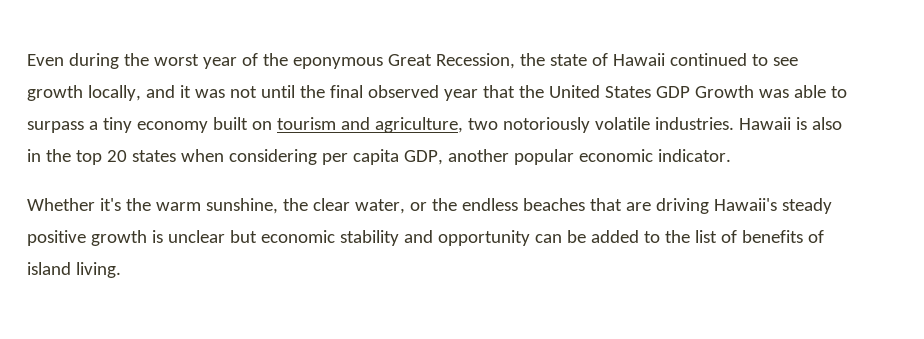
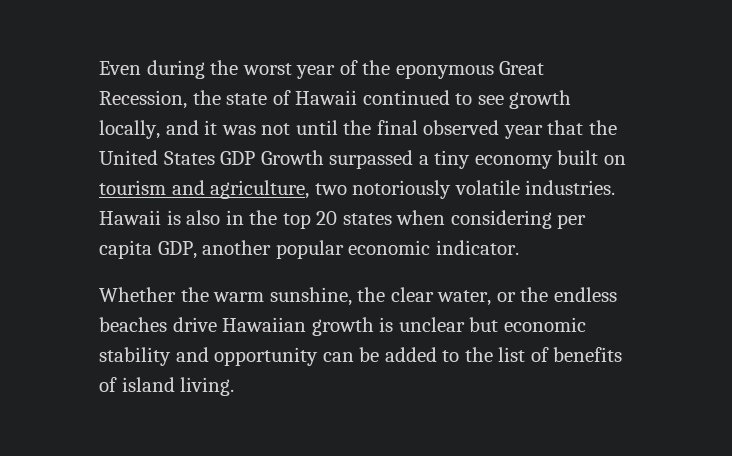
[758,85,847,98] [27,121,84,133] was able to surpass -> [329,150,414,169] surpassed
[99,198,121,211] it's -> (176, 294) none
[589,198,832,214] [27,230,86,246] that are driving Hawaii's steady positive -> [172,317,307,332] drive Hawaiian

